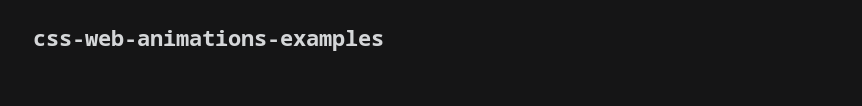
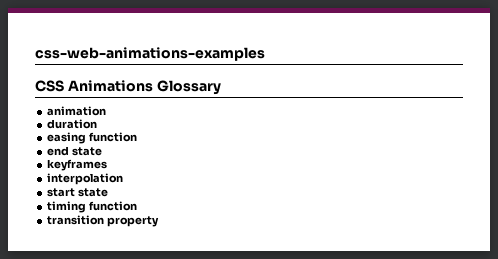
(384, 40) none -> [35,80,221,95] [47,106,107,116] [47,119,98,129] [47,132,138,144] [47,146,103,156] [47,159,108,171] [47,173,124,185] [47,188,109,197] [47,201,138,213] [47,215,160,227] // CSS Animations Glossary // animation // duration // easing function // end state // keyframes // interpolation // start state // timing function // transition property

